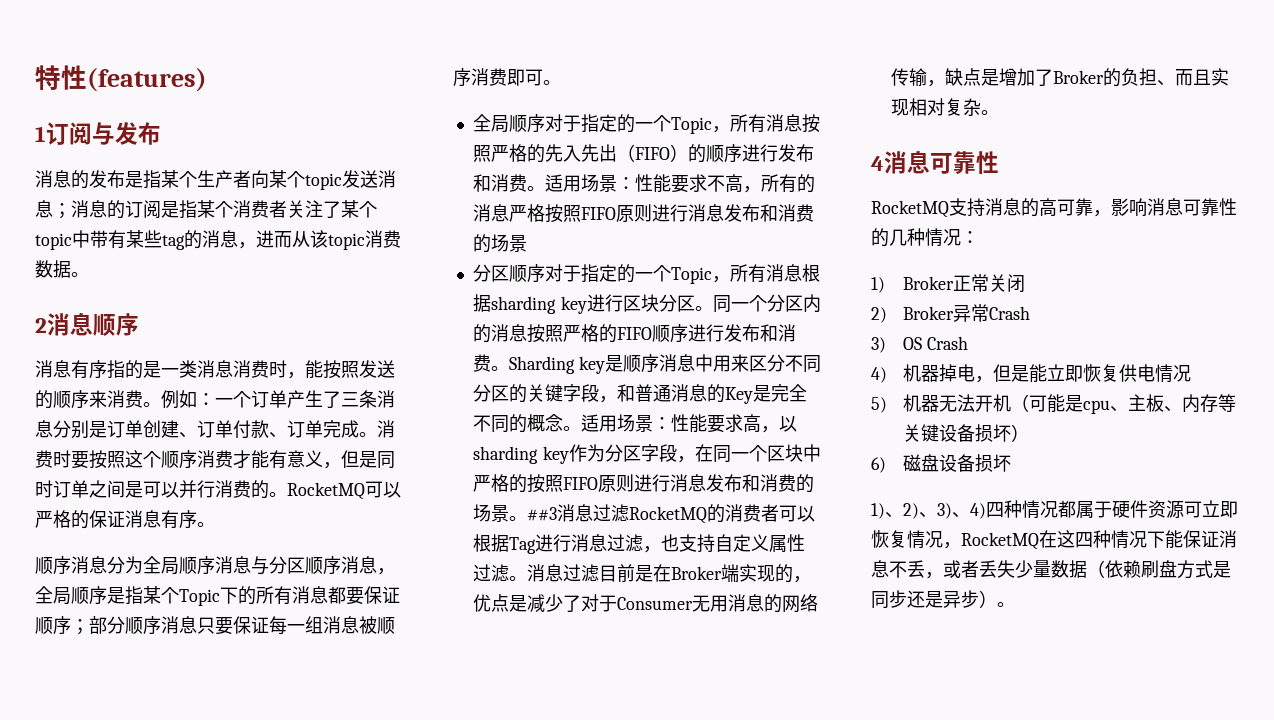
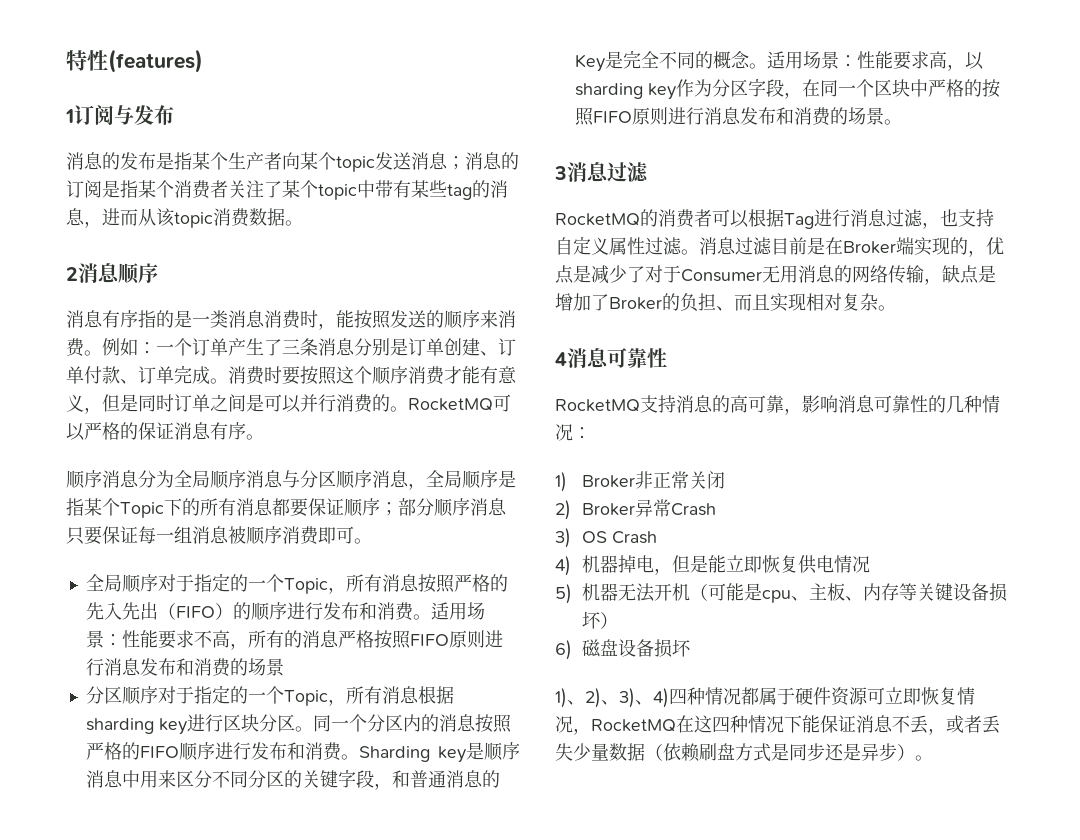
[526,504,629,522] ##3消息过滤 -> [554,162,649,183] // 3消息过滤 //
(955, 283) none -> [634,471,653,489] 非

